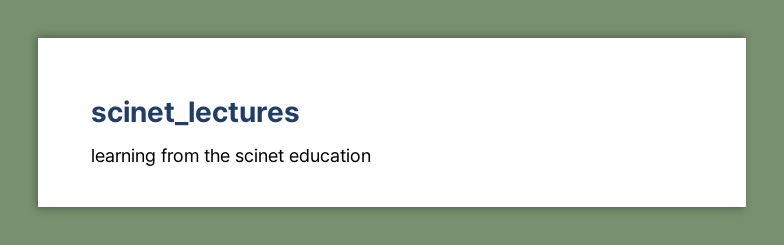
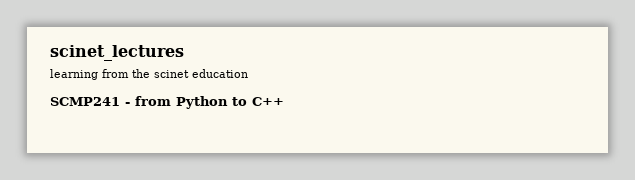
(371, 155) none -> [50,96,284,109] // SCMP241 - from Python to C++

